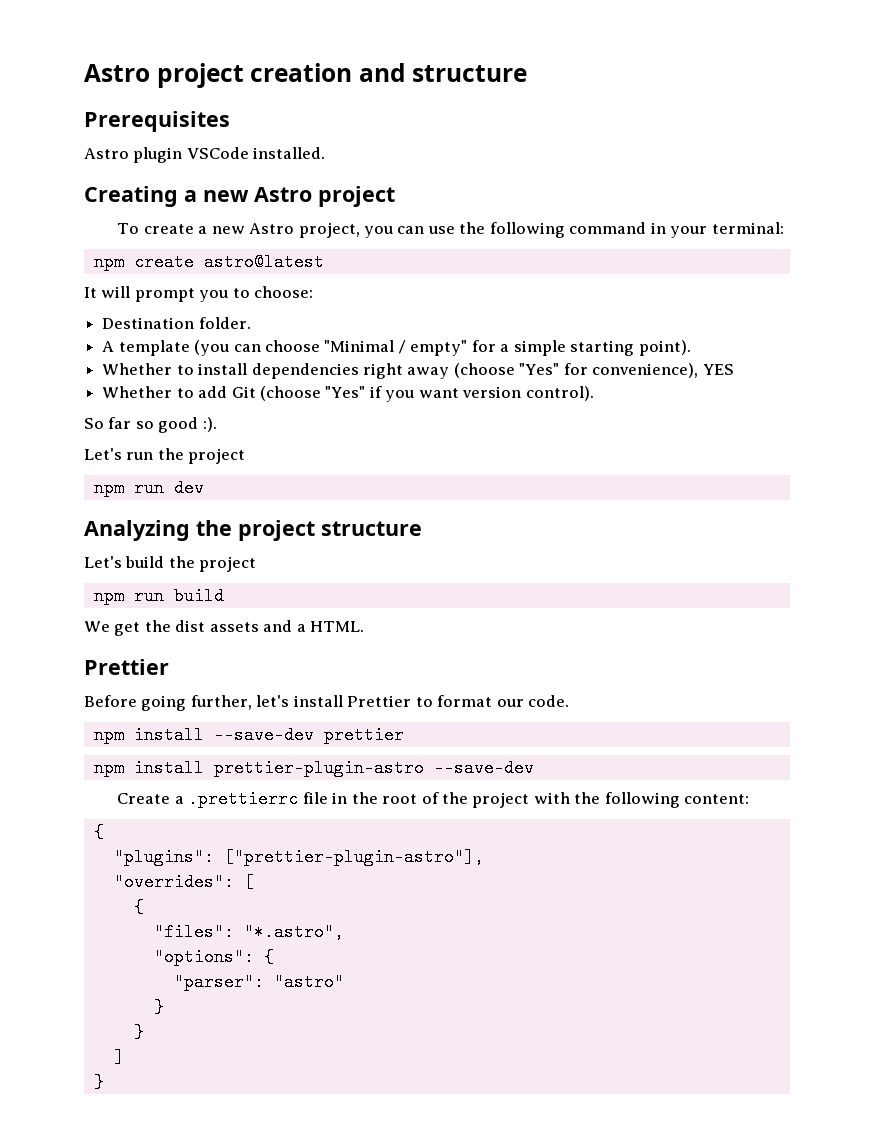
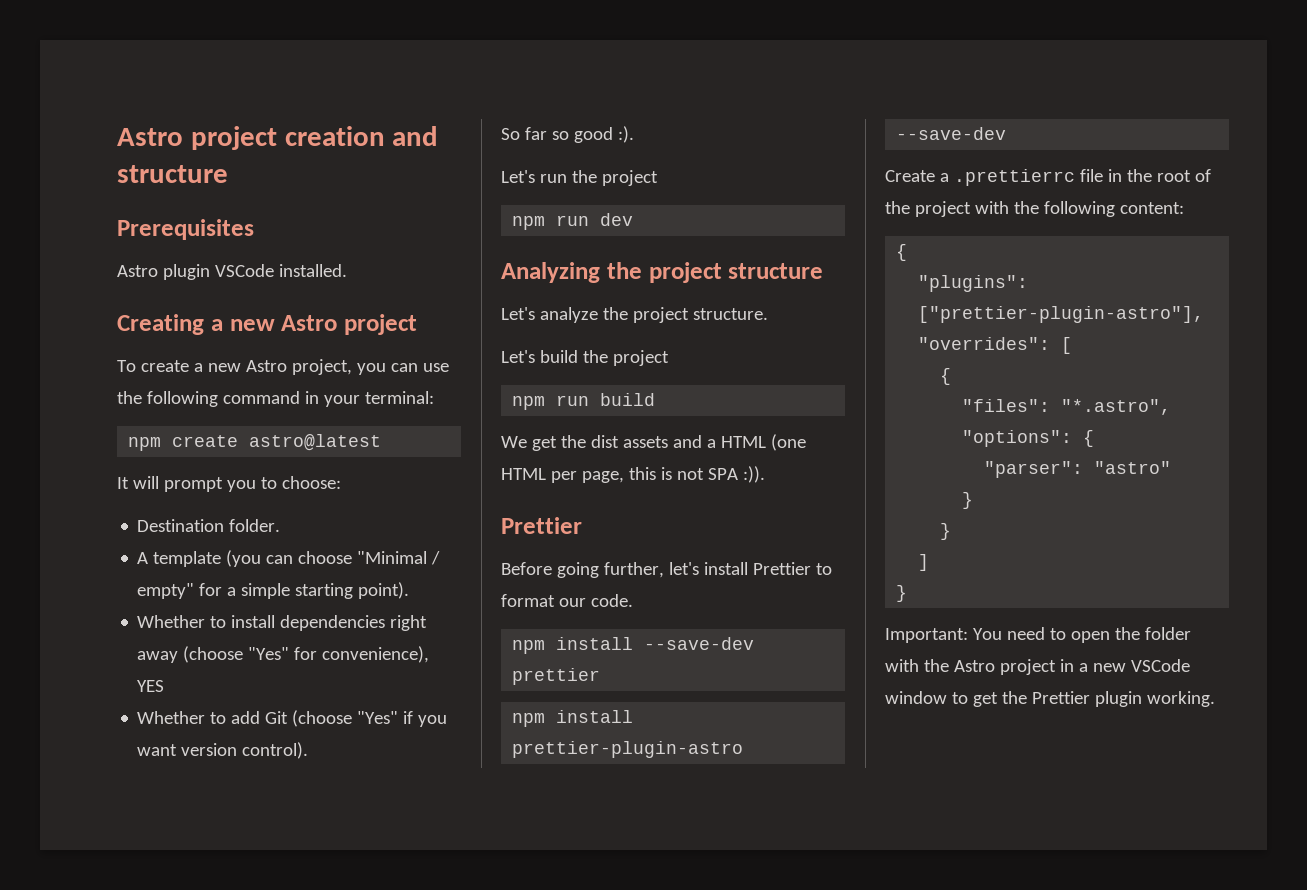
(422, 528) none -> [501,307,768,323] // Let's analyze the project structure.
[310,621,365,632] HTML. -> [720,434,806,451] [501,466,765,483] HTML (one HTML per page, this is not SPA :)).
(104, 1082) none -> [885,627,1191,643] [885,659,1190,675] [885,691,1215,707] // Important: You need to open the folder with the Astro project in a new VSCode window to get the Prettier plugin working.

